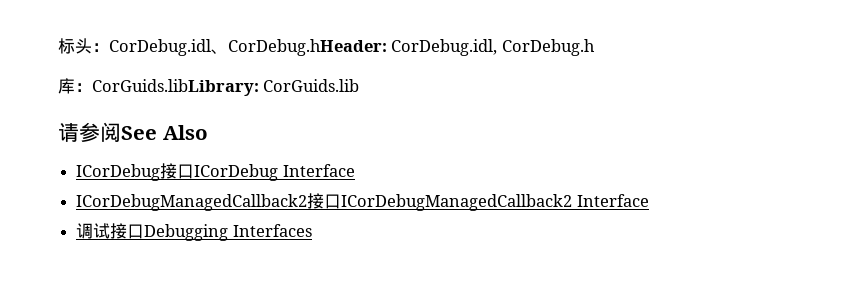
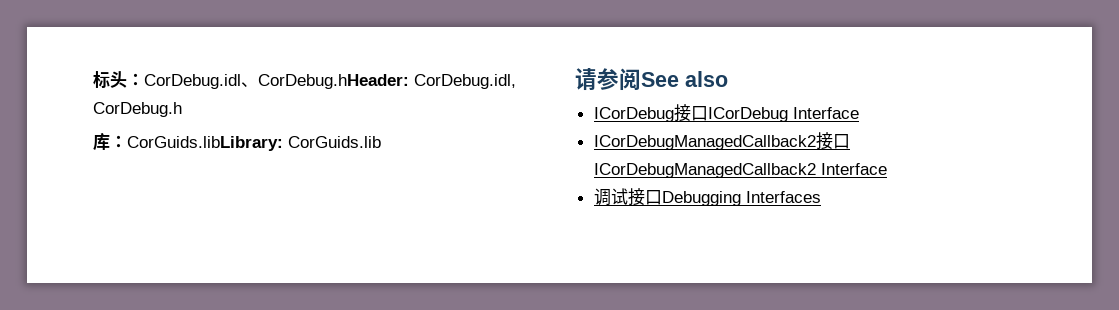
[162,125,208,140] Also -> [685,71,728,87] also

